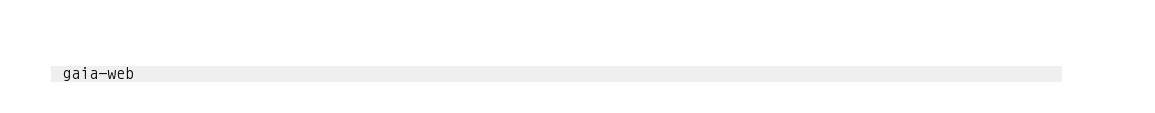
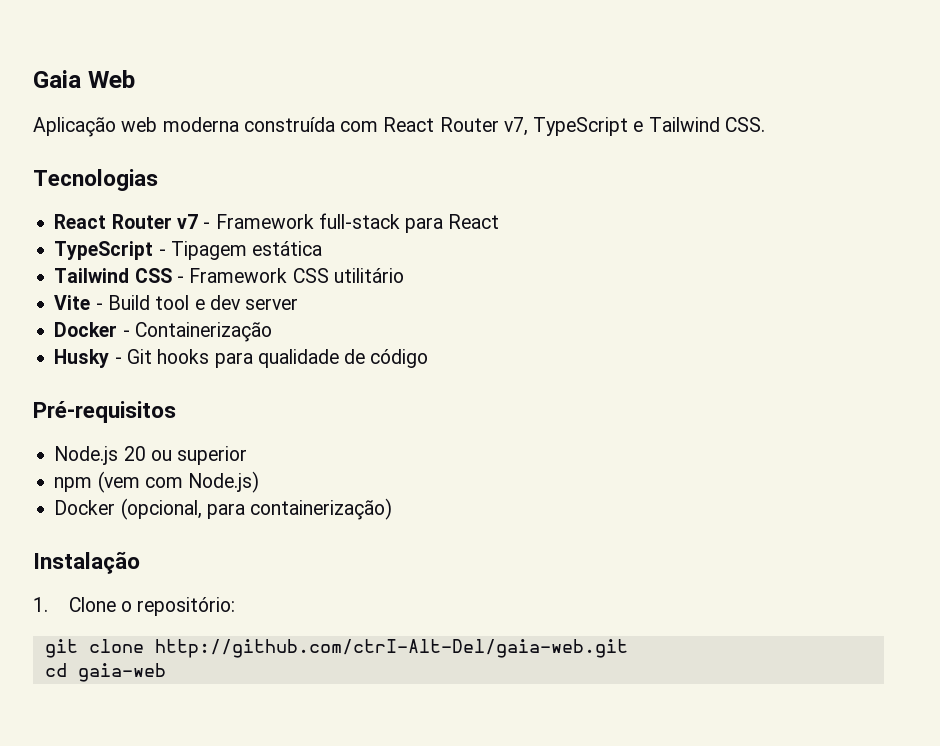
(61, 74) none -> [33,70,135,88] [33,117,765,137] [33,169,158,191] [54,213,500,233] [54,241,323,260] [54,268,404,283] [54,295,299,310] [54,322,272,342] [54,349,429,368] [33,401,176,423] [54,446,248,465] [54,471,260,493] [54,498,393,520] [33,551,140,574] [33,597,236,616] [44,639,628,658] [44,663,67,677] Gaia Web // Aplicação web moderna construída com React Router v7, TypeScript e Tailwind CSS. // Tecnologias // React Router v7 - Framework full-stack para React // TypeScript - Tipagem estática // Tailwind CSS - Framework CSS utilitário // Vite - Build tool e dev server // Docker - Containerização // Husky - Git hooks para qualidade de código // Pré-requisitos // Node.js 20 ou superior // npm (vem com Node.js) // Docker (opcional, para containerização) // Instalação // 1. Clone o repositório: // git clone http://github.com/ctrI-Alt-Del/gaia-web.git // cd

